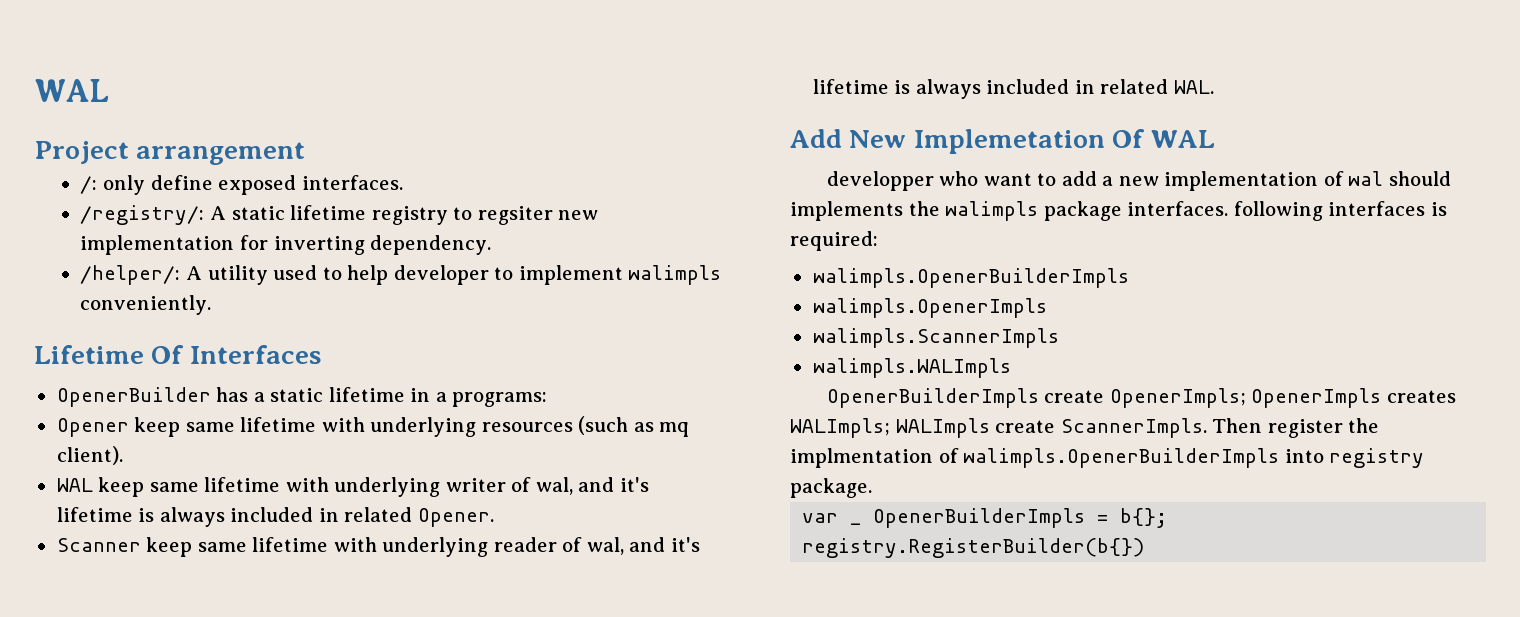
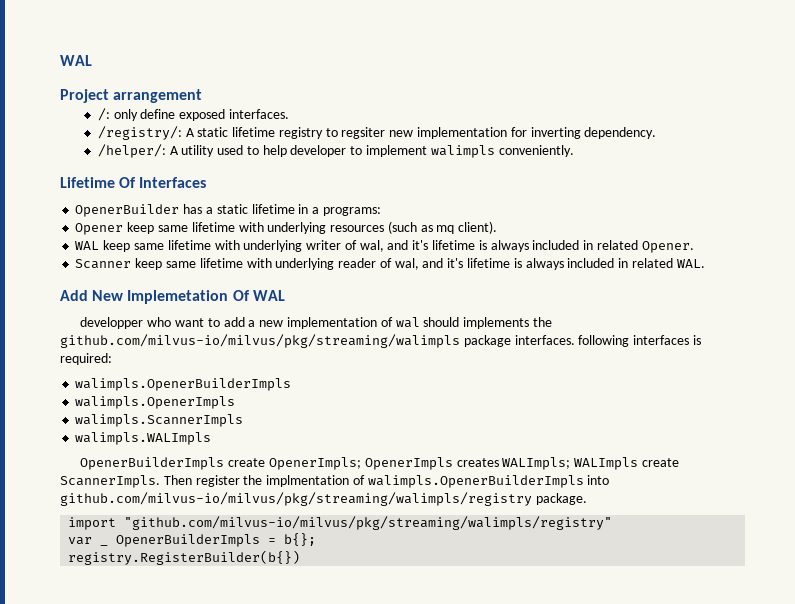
[945,201,1039,221] walimpls -> [60,334,460,348] github.com/milvus-io/milvus/pkg/streaming/walimpls
[1329,448,1425,468] registry -> [60,492,532,506] github.com/milvus-io/milvus/pkg/streaming/walimpls/registry
(872, 488) none -> [68,516,613,530] // import "github.com/milvus-io/milvus/pkg/streaming/walimpls/registry"

